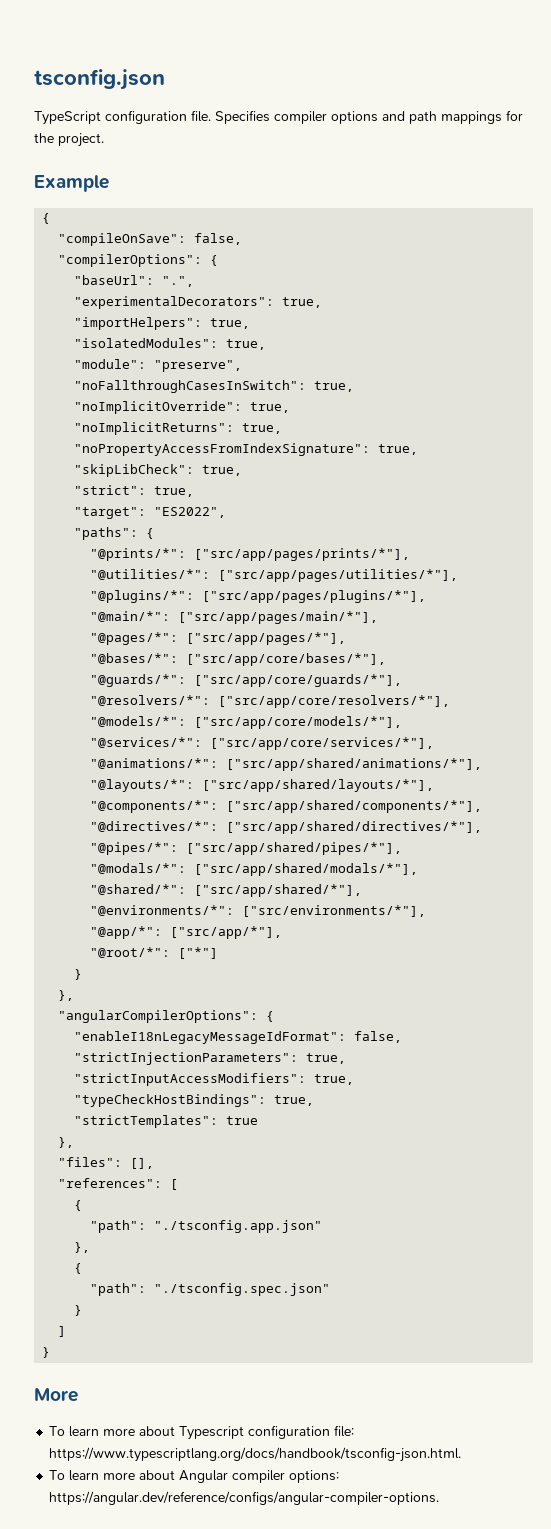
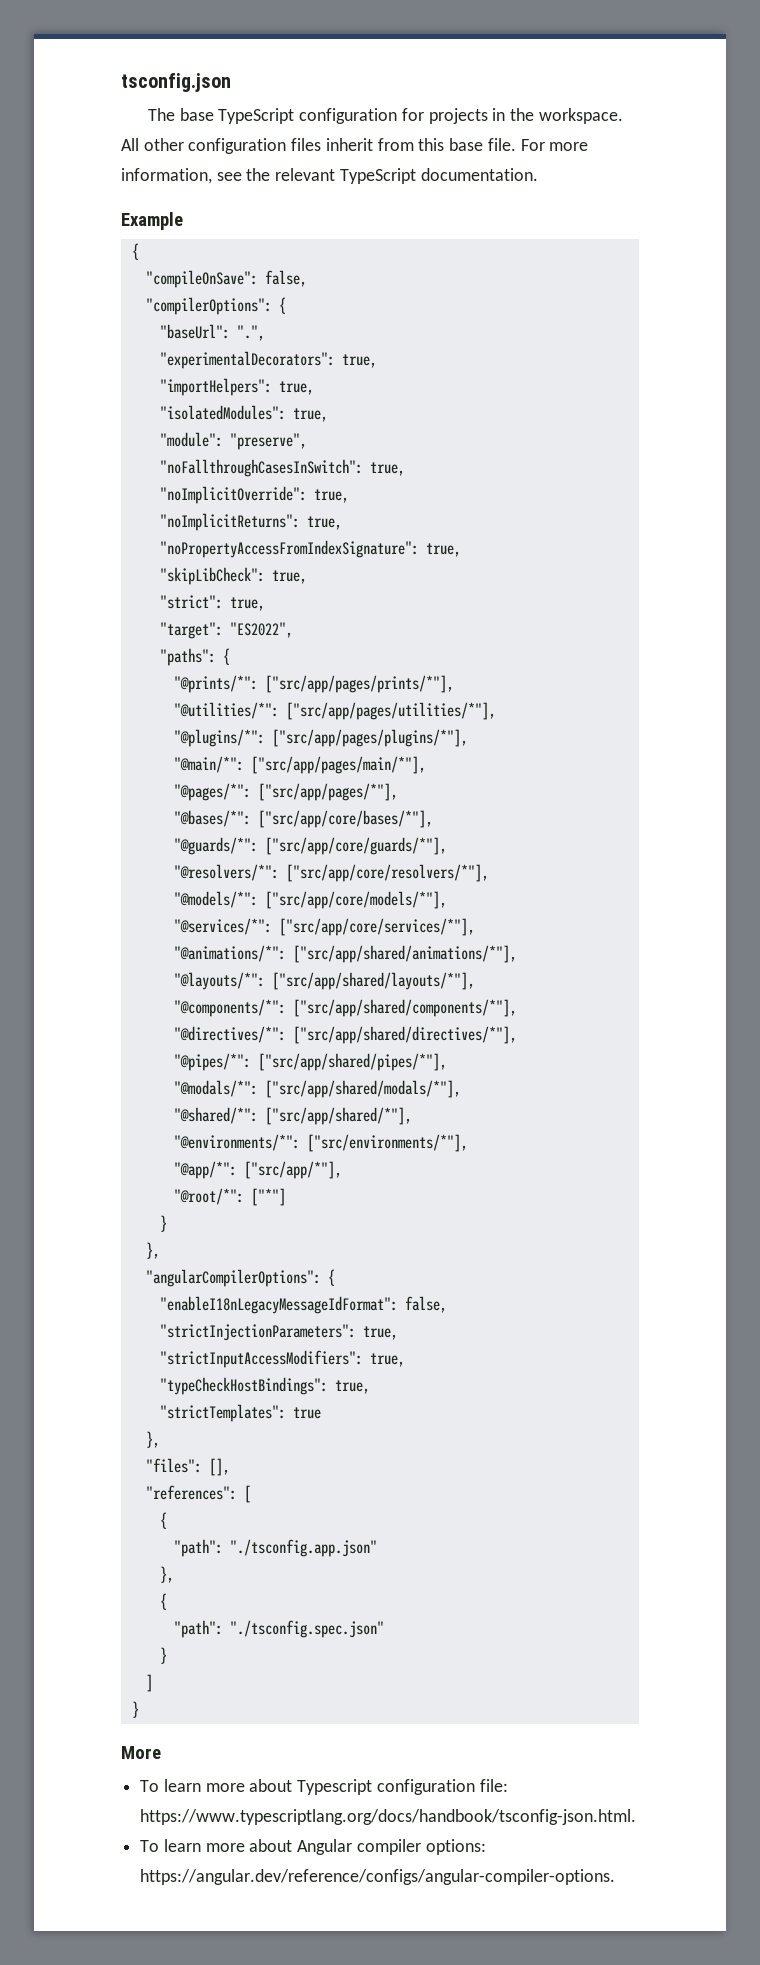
[34,110,523,125] [34,133,104,147] TypeScript configuration file. Specifies compiler options and path mappings for the project. -> [147,108,623,124] [121,138,589,154] [121,168,538,184] The base TypeScript configuration for projects in the workspace. All other configuration files inherit from this base file. For more information, see the relevant TypeScript documentation.

